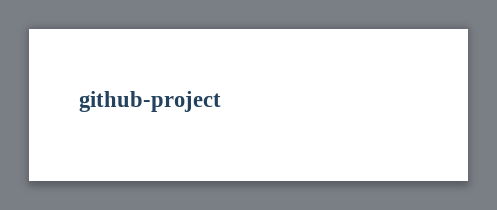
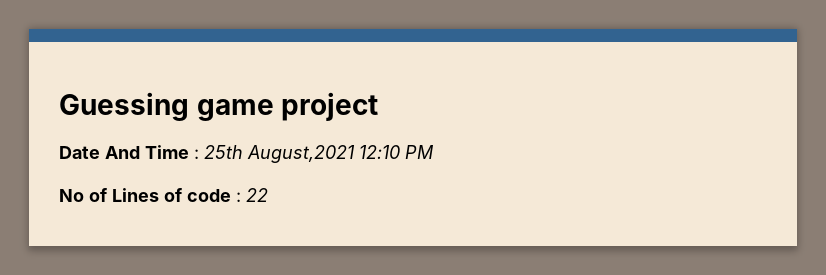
[79,91,221,112] github-project -> [59,92,379,121] [59,145,434,163] [59,188,268,202] Guessing game project // Date And Time : 25th August,2021 12:10 PM // No of Lines of code : 22

